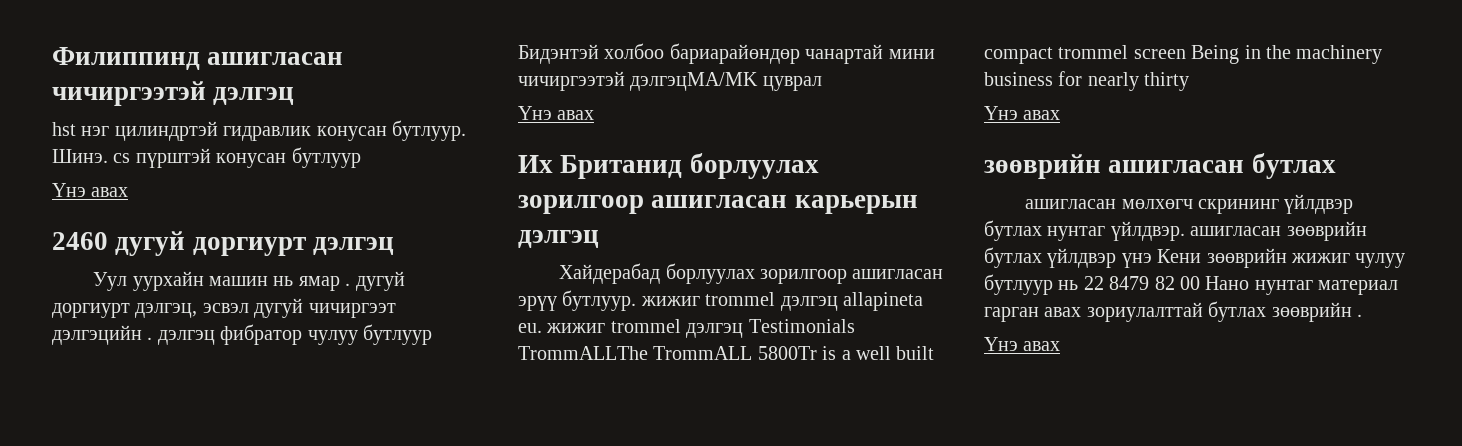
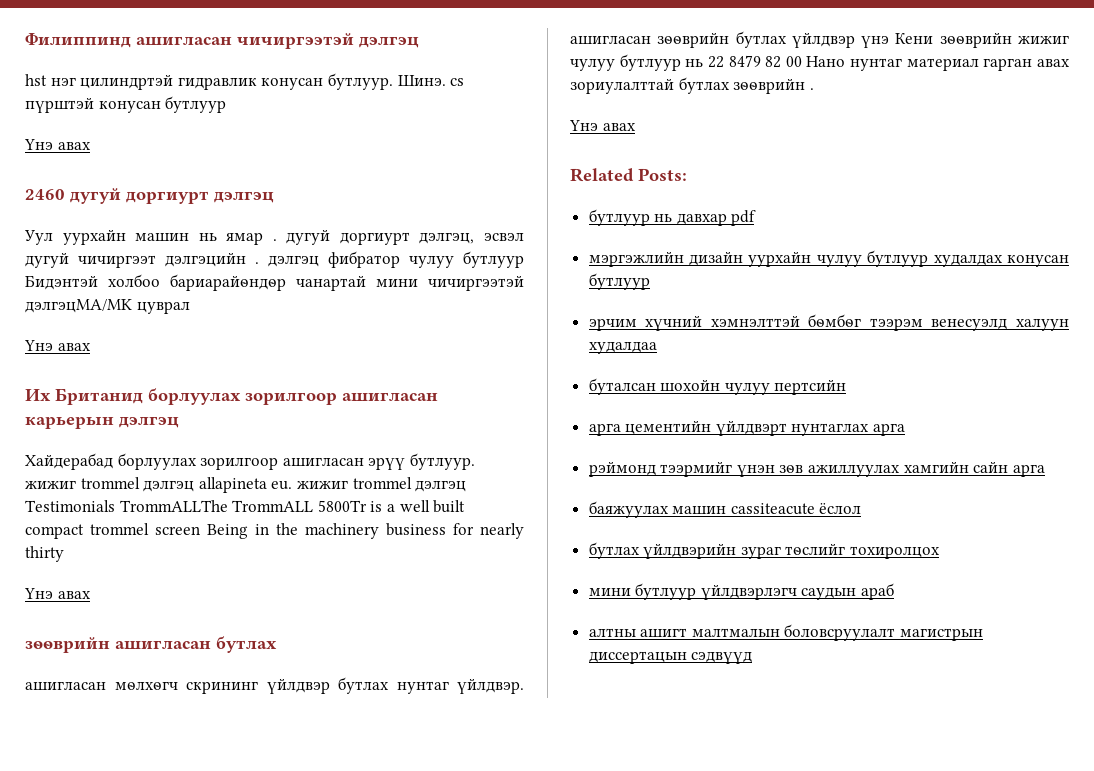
(1061, 346) none -> [570,168,687,182] [588,209,757,226] [588,250,1069,267] [588,273,650,290] [588,314,1069,331] [588,341,657,354] [588,378,847,395] [588,420,906,436] [588,461,1045,477] [588,501,862,518] [588,542,941,559] [588,583,895,600] [588,624,984,641] [588,651,753,664] // Related Posts: // бутлуур нь давхар pdf // мэргэжлийн дизайн уурхайн чулуу бутлуур худалдах конусан бутлуур // эрчим хүчний хэмнэлттэй бөмбөг тээрэм венесуэлд халуун худалдаа // буталсан шохойн чулуу пертсийн // арга цементийн үйлдвэрт нунтаглах арга // рэймонд тээрмийг үнэн зөв ажиллуулах хамгийн сайн арга // баяжуулах машин cassiteacute ёслол // бутлах үйлдвэрийн зураг төслийг тохиролцох // мини бутлуур үйлдвэрлэгч саудын араб // алтны ашигт малтмалын боловсруулалт магистрын диссертацын сэдвүүд

